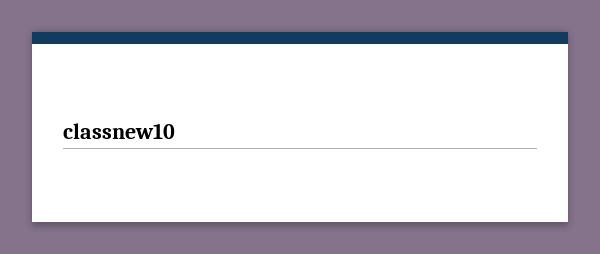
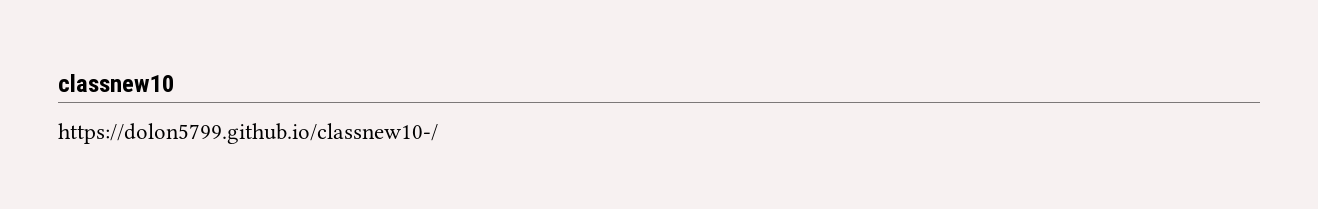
(175, 131) none -> [58,123,438,144] // https://dolon5799.github.io/classnew10-/

